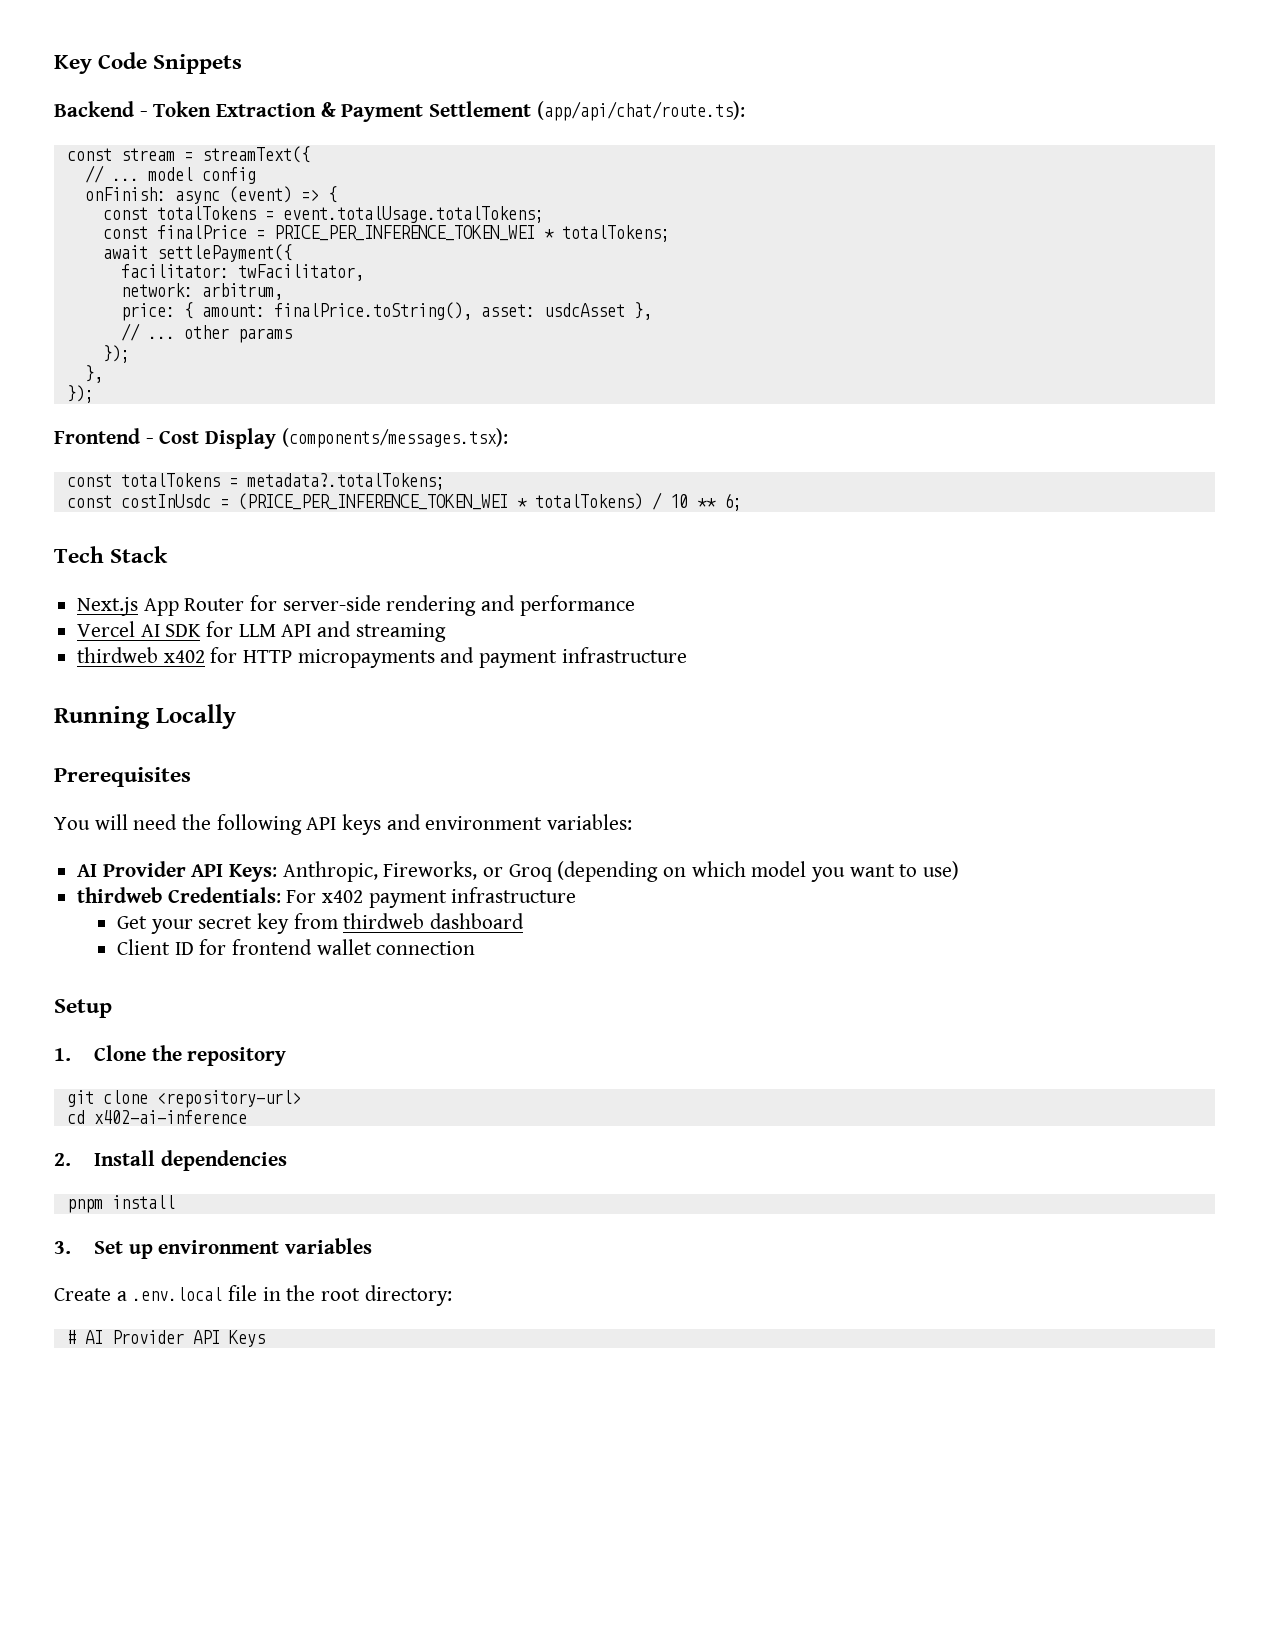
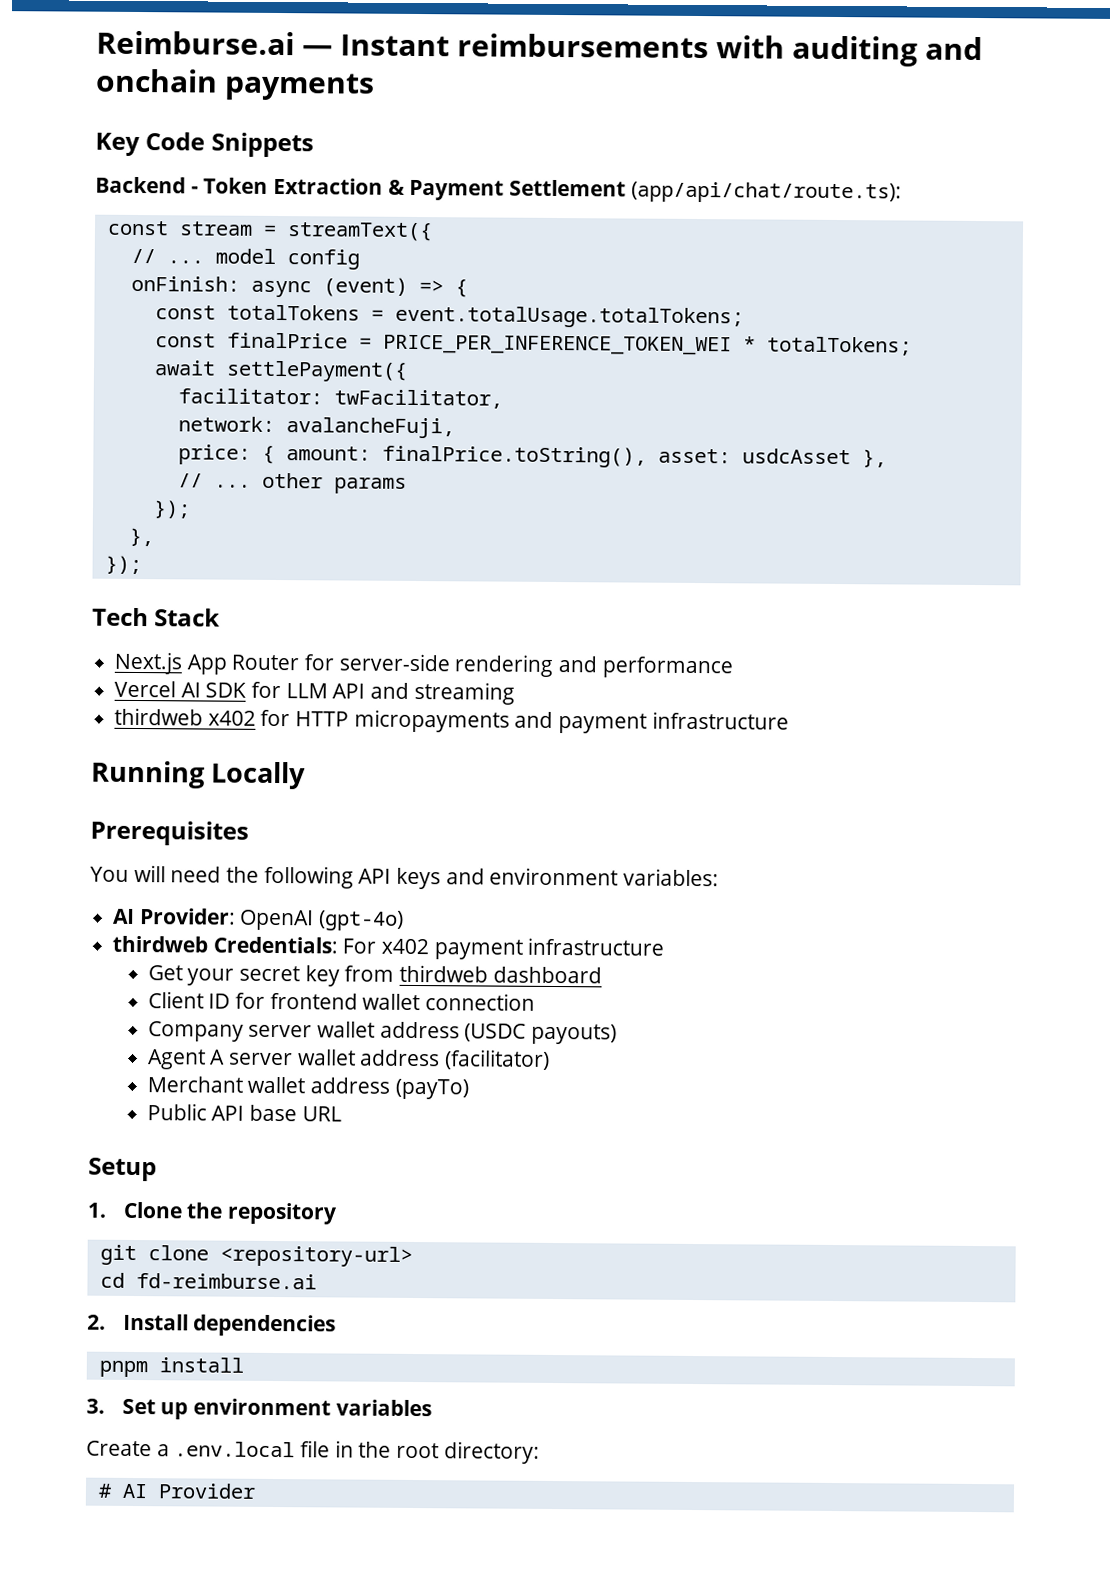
(54, 64) none -> [96,30,983,67] [95,68,375,101] Reimburse.ai — Instant reimbursements with auditing and onchain payments //
[201,283,283,300] arbitrum, -> [285,417,455,439] avalancheFuji,
[54,428,508,449] [66,473,445,490] [66,492,742,511] // Frontend - Cost Display (components/messages.tsx): // const totalTokens = metadata?.totalTokens; // const costInUsdc = (PRICE_PER_INFERENCE_TOKEN_WEI * totalTokens) / 10 ** 6; -> (142, 565) none
[102,861,960,882] Provider API Keys: Anthropic, Fireworks, or Groq (depending on which model you want to use) -> [139,908,405,931] Provider: OpenAI (gpt-4o)
(476, 948) none -> [147,1021,617,1045] [146,1049,550,1070] [146,1076,469,1100] [146,1103,342,1122] // Company server wallet address (USDC payouts) // Agent A server wallet address (facilitator) // Merchant wallet address (payTo) // Public API base URL
[93,1110,247,1124] x402-ai-inference -> [135,1273,317,1290] fd-reimburse.ai
[192,1330,265,1347] API Keys -> (256, 1491) none

